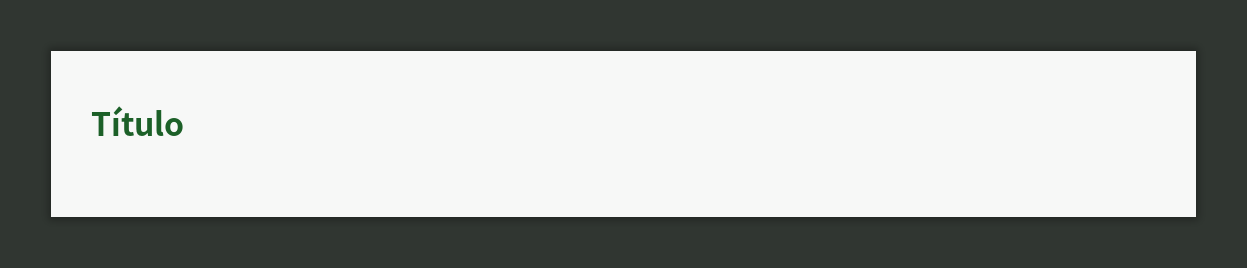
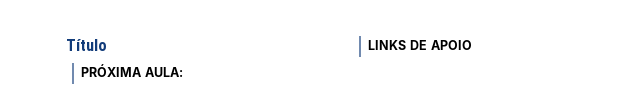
(184, 121) none -> [80,64,183,77] [367,40,472,50] // PRÓXIMA AULA: // LINKS DE APOIO

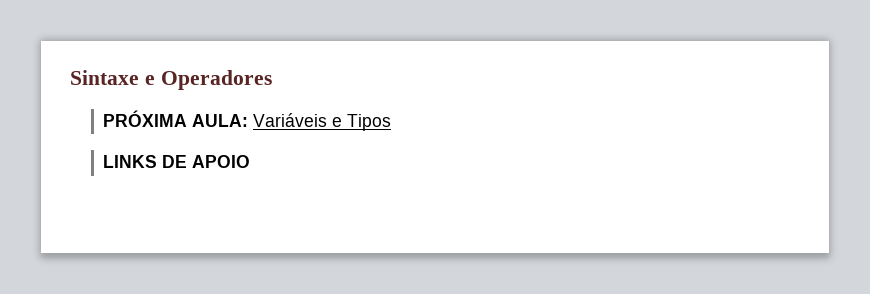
[66,39,107,51] Título -> [70,70,272,90] Sintaxe e Operadores
(183, 72) none -> [253,113,392,131] Variáveis e Tipos

